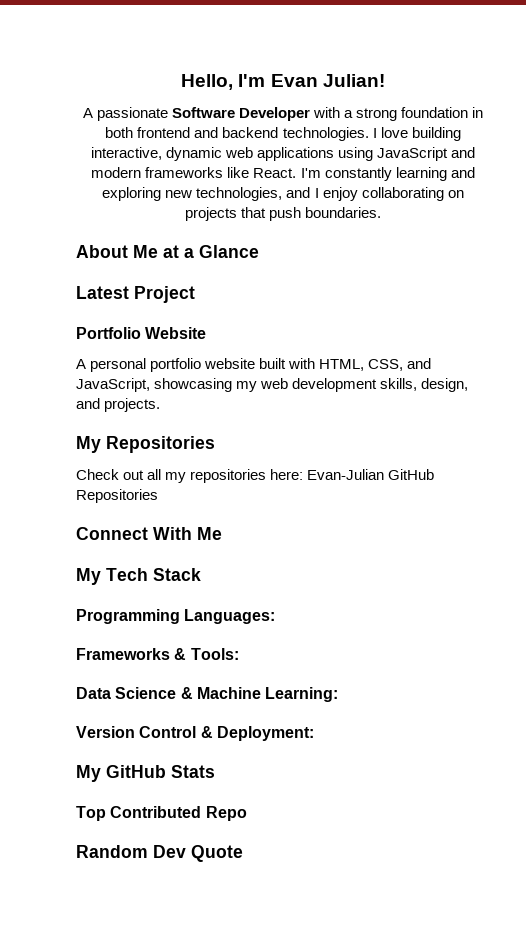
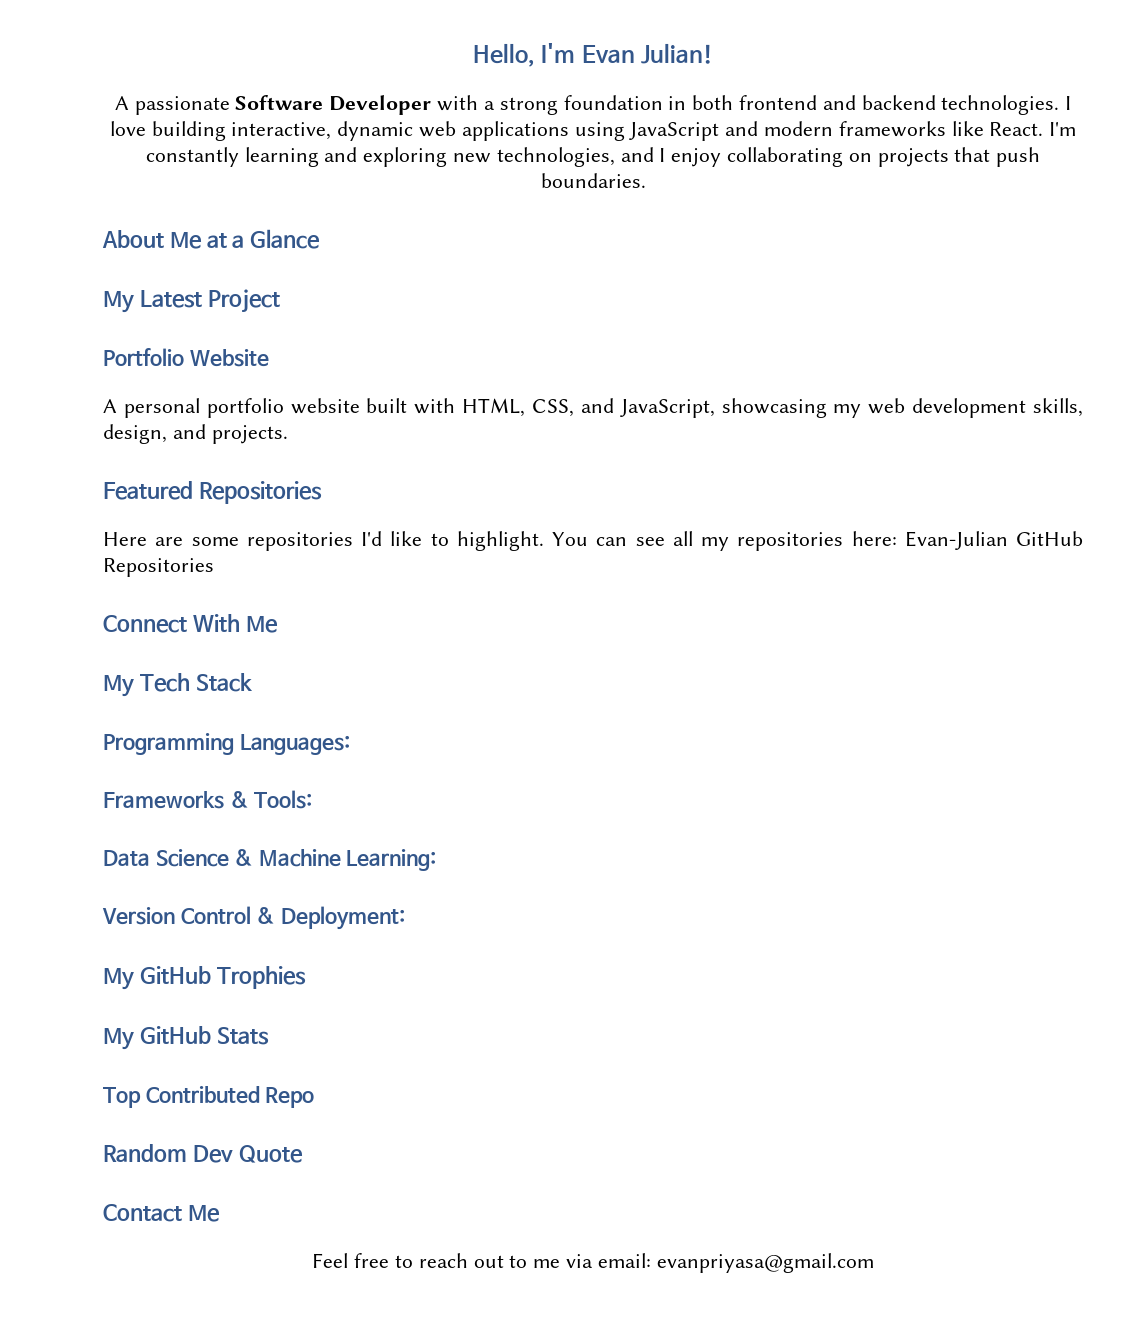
(259, 251) none -> [103,291,134,313] My
[76,436,215,453] [76,469,145,480] My Repositories // Check out -> [103,481,322,504] [103,531,665,551] Featured Repositories // Here are some repositories I'd like to highlight. You can see
(314, 733) none -> [103,966,306,990] // My GitHub Trophies
(243, 853) none -> [103,1204,220,1222] [312,1253,874,1273] // Contact Me // Feel free to reach out to me via email: evanpriyasa@gmail.com

